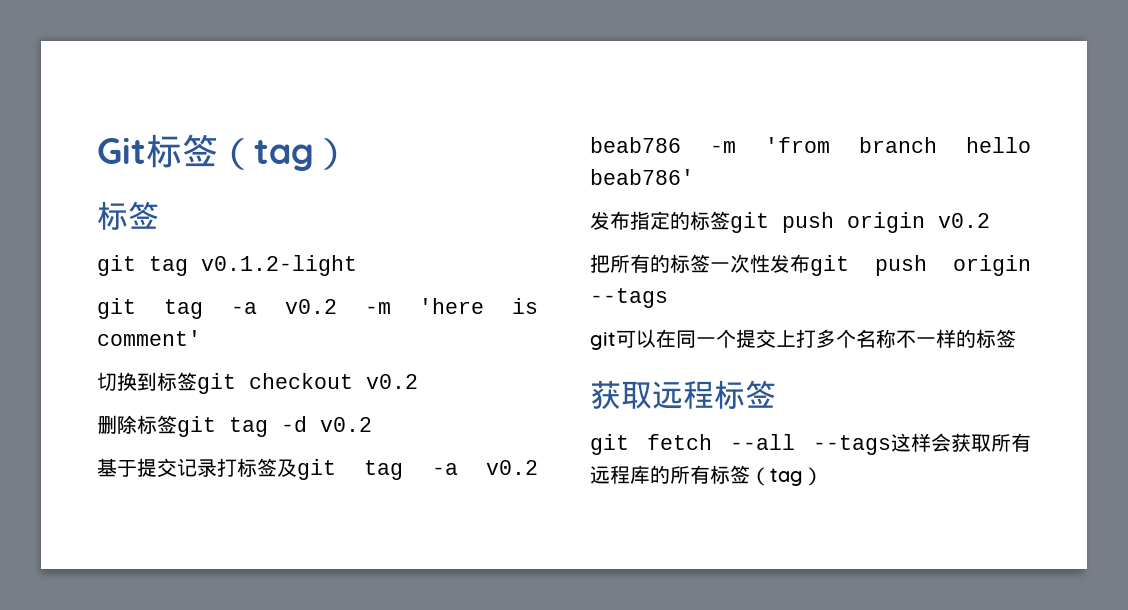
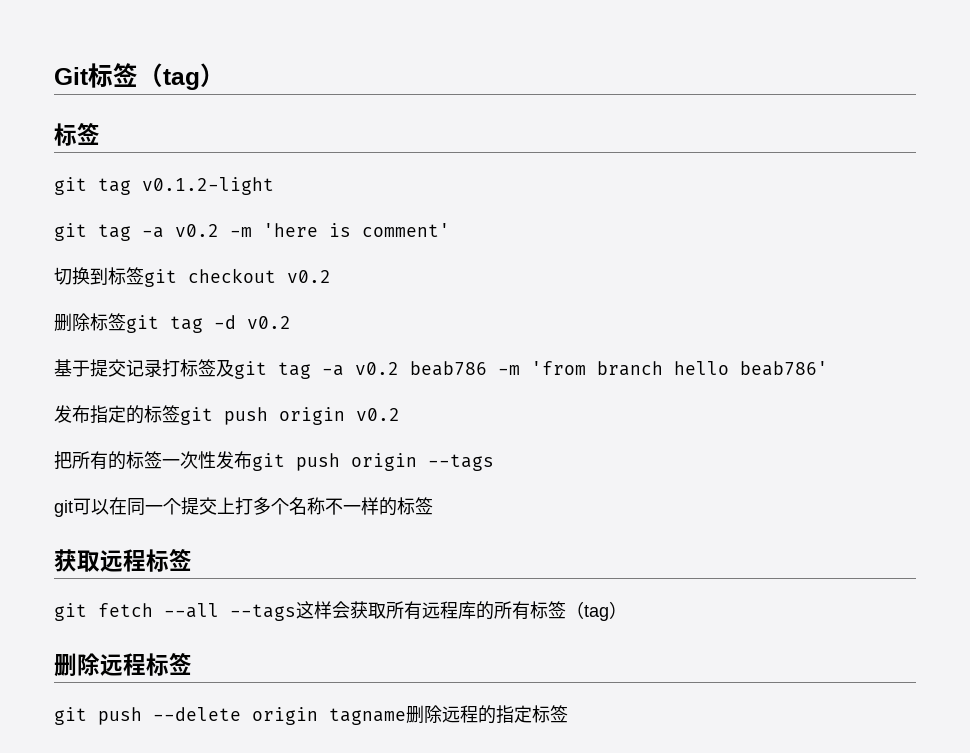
(823, 476) none -> [54,653,192,677] [54,705,568,725] // 删除远程标签 // git push --delete origin tagname删除远程的指定标签

